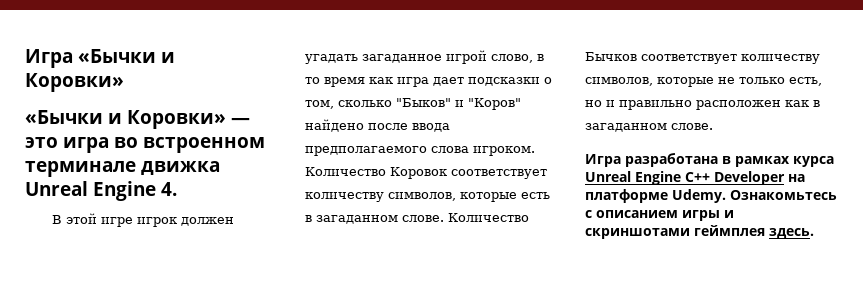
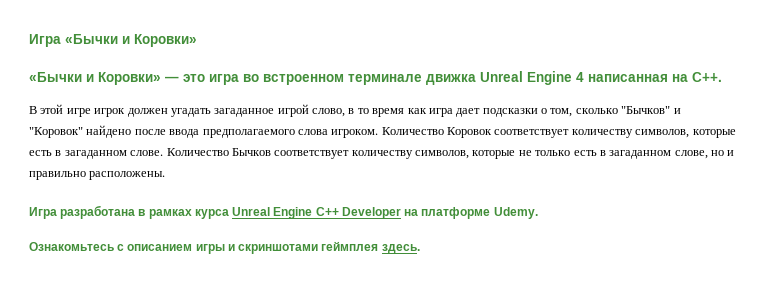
[161,182,178,196] 4. -> [576,72,722,82] 4 написанная на C++.
[396,98,521,110] "Быков" и "Коров" -> [621,106,681,114] [29,127,83,138] "Бычков" и "Коровок"
[789,77,822,86] [585,100,820,110] [585,123,713,132] есть, но и правильно расположен как в загаданном слове. -> [573,150,735,159] [29,171,166,180] есть в загаданном слове, но и правильно расположены.
(726, 196) none -> (538, 213) //

